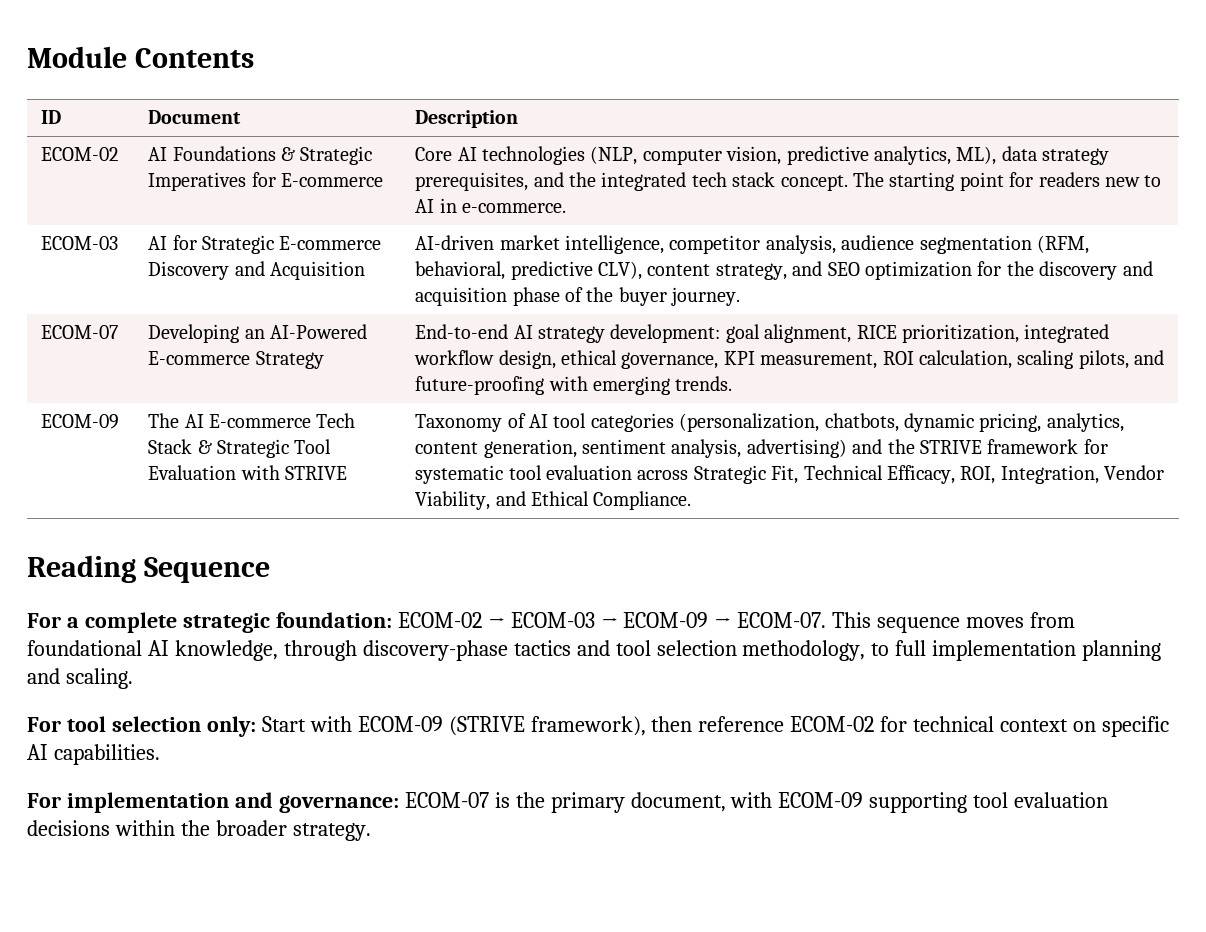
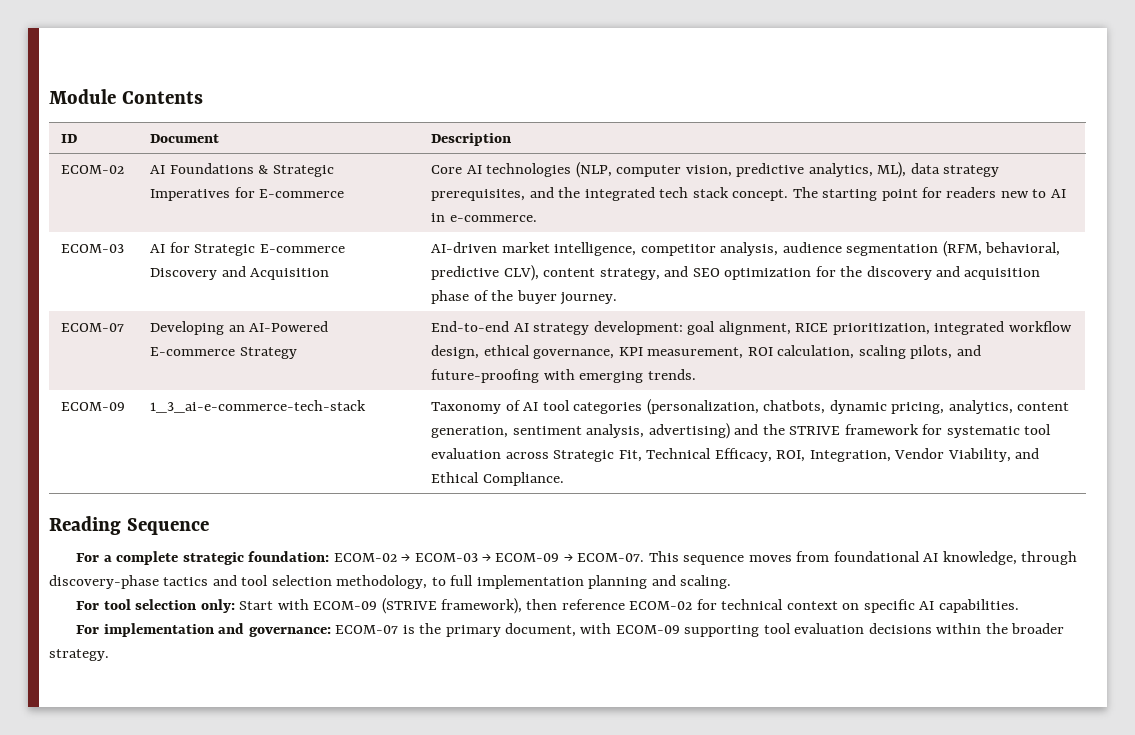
[148,413,356,428] [148,439,332,458] [148,465,348,480] The AI E-commerce Tech Stack & Strategic Tool Evaluation with STRIVE -> [150,400,367,413] 1_3_ai-e-commerce-tech-stack

